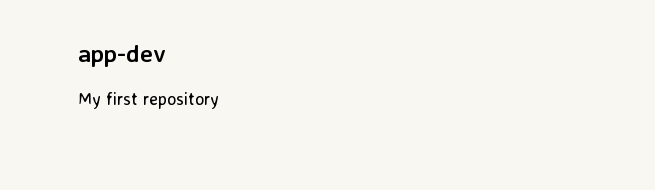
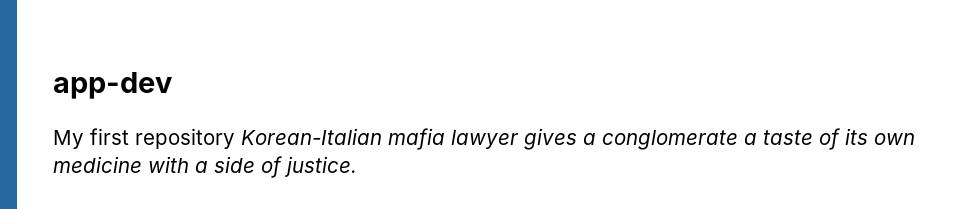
(219, 100) none -> [241,128,915,150] [53,156,357,178] Korean-Italian mafia lawyer gives a conglomerate a taste of its own medicine with a side of justice.

